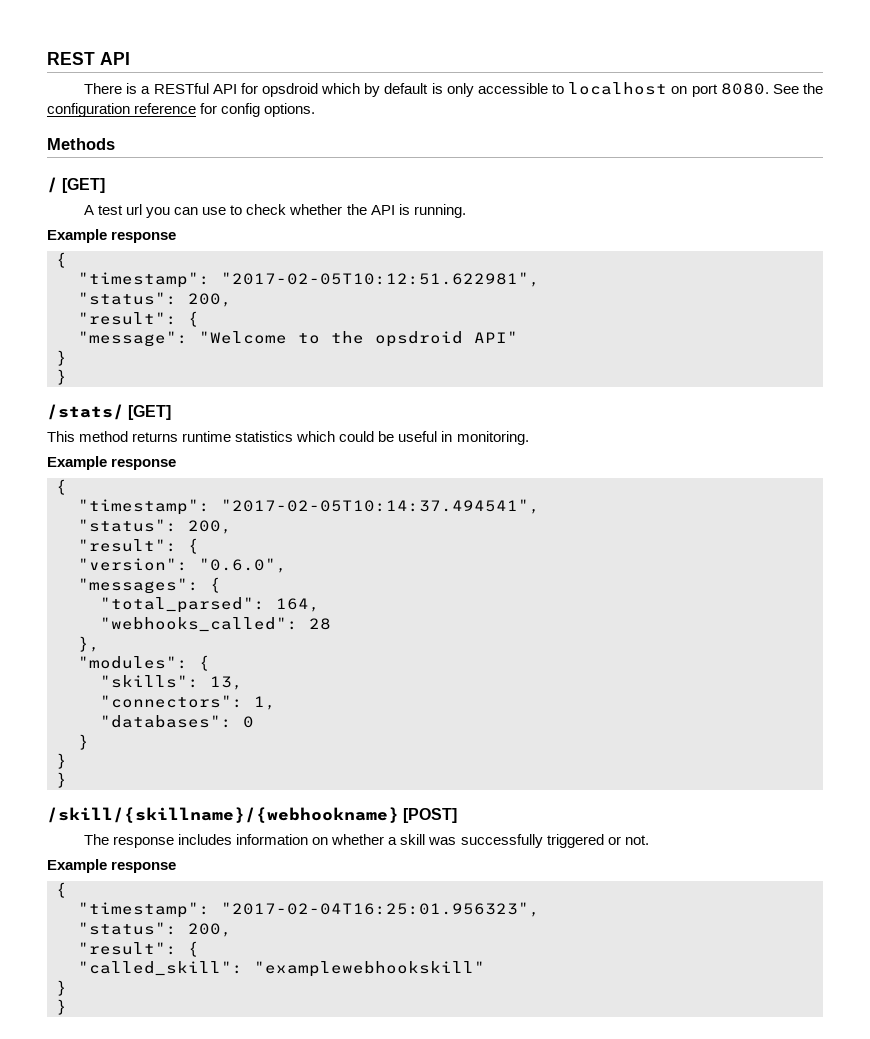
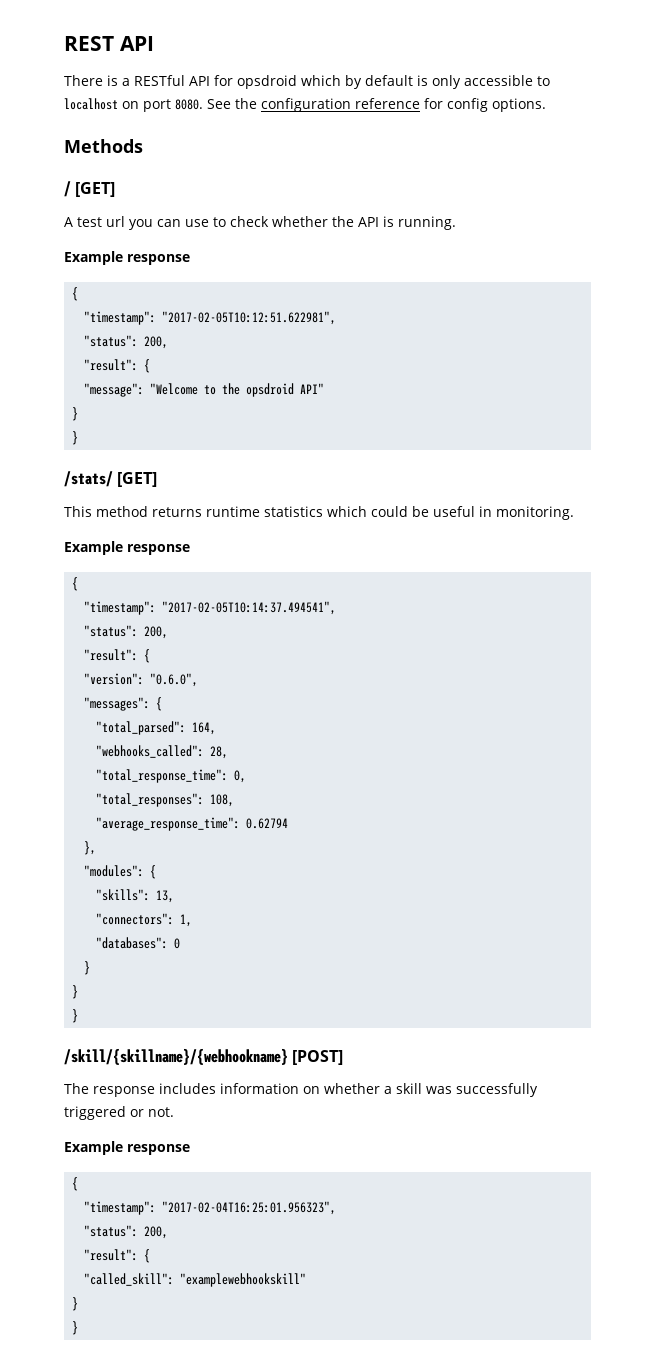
[309,618,331,630] 28 -> [210,746,229,759] [96,769,247,783] [96,793,235,807] [96,817,289,831] 28, // "total_response_time": 0, // "total_responses": 108, // "average_response_time": 0.62794

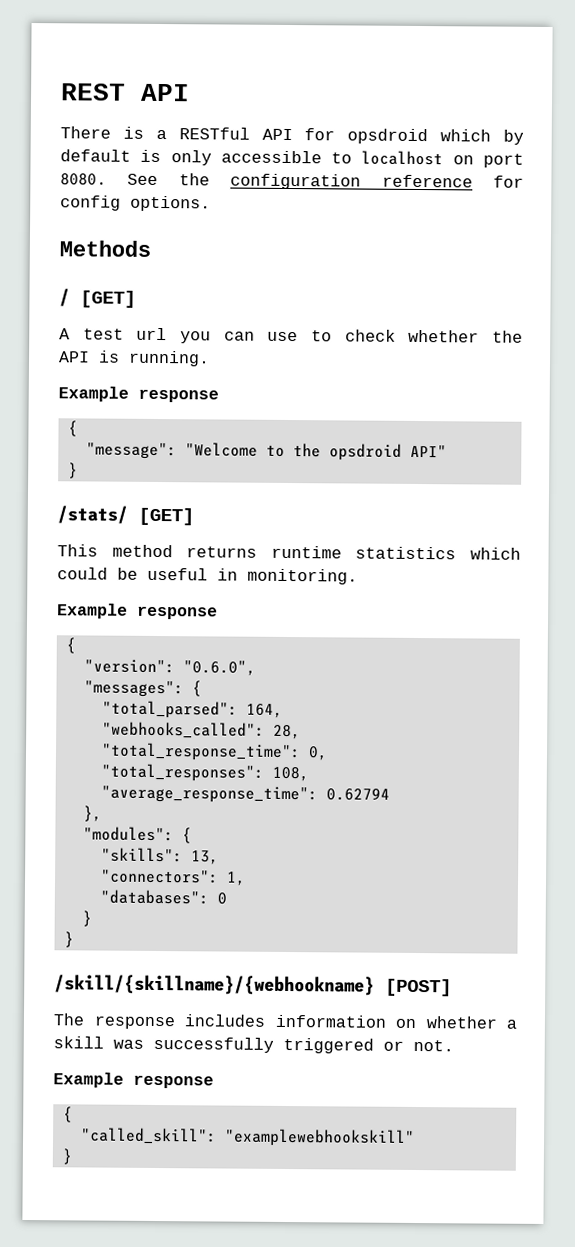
[84,311,337,325] [84,335,169,349] [84,359,151,373] // "timestamp": "2017-02-05T10:12:51.622981", // "status": 200, // "result": { -> (78, 428) none
[72,431,79,445] // } -> (78, 470) none
[84,601,337,615] [84,625,169,639] [84,649,151,663] // "timestamp": "2017-02-05T10:14:37.494541", // "status": 200, // "result": { -> (76, 645) none
[72,1009,79,1023] // } -> (74, 939) none
[84,1201,337,1215] [84,1225,169,1239] [84,1249,151,1263] // "timestamp": "2017-02-04T16:25:01.956323", // "status": 200, // "result": { -> (73, 1114) none
[72,1321,79,1335] // } -> (72, 1156) none

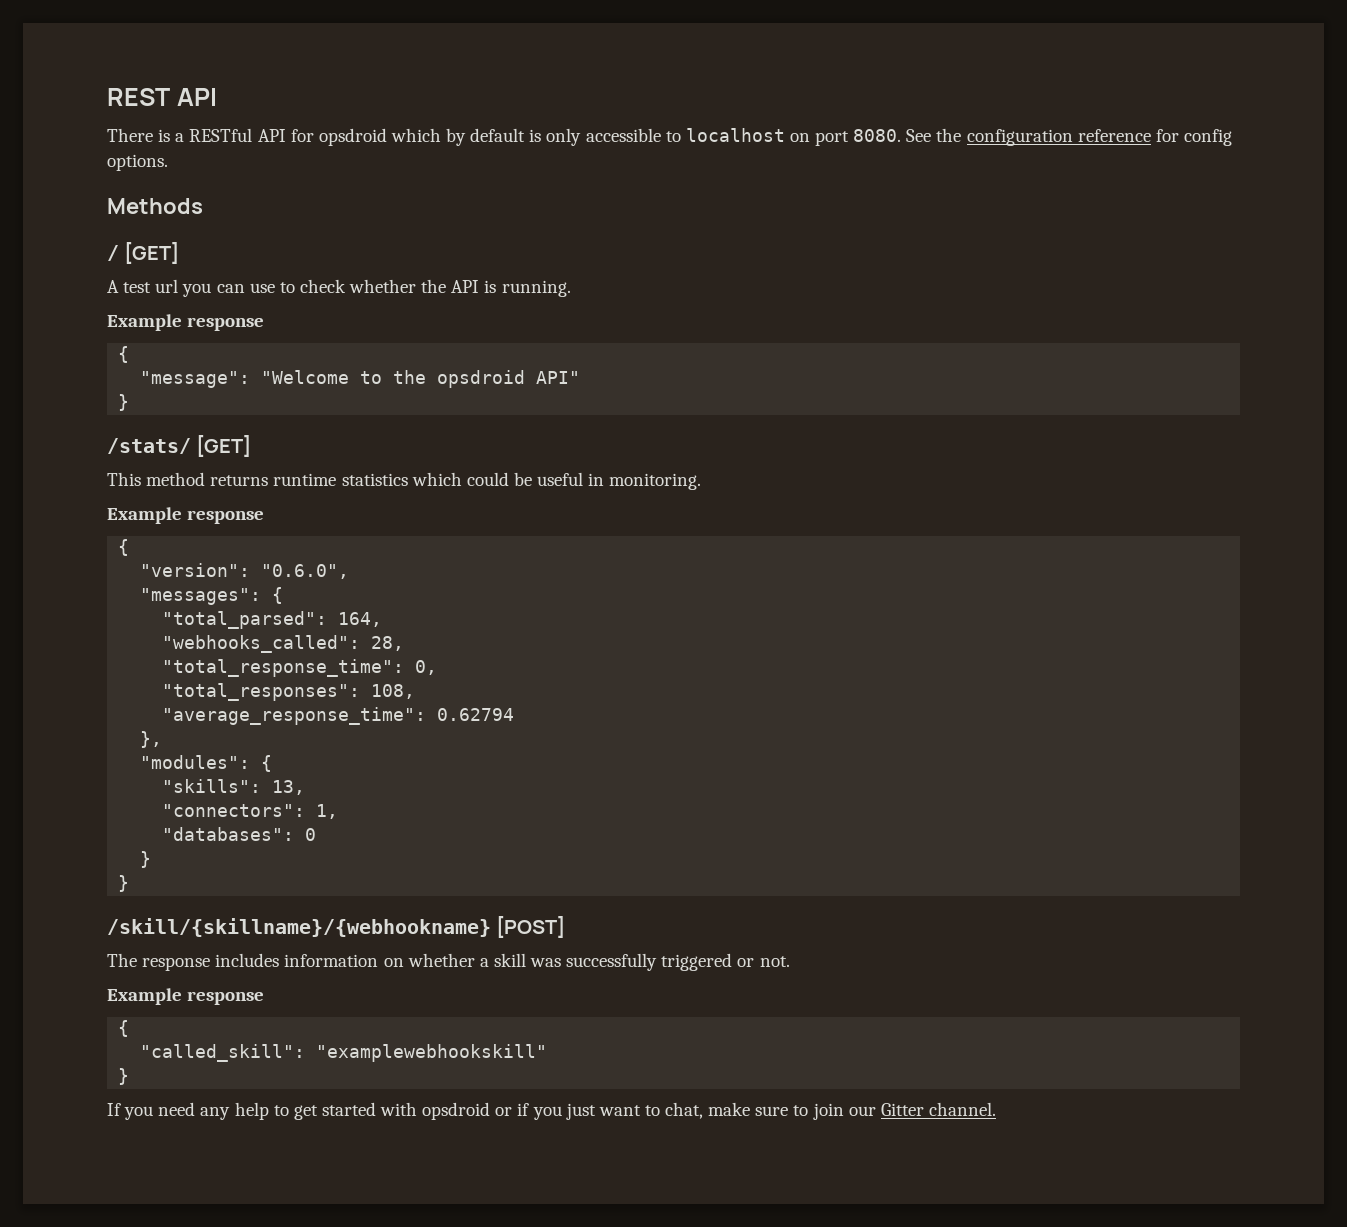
(72, 1156) none -> [107,1102,996,1120] // If you need any help to get started with opsdroid or if you just want to chat, make sure to join our Gitter channel.

